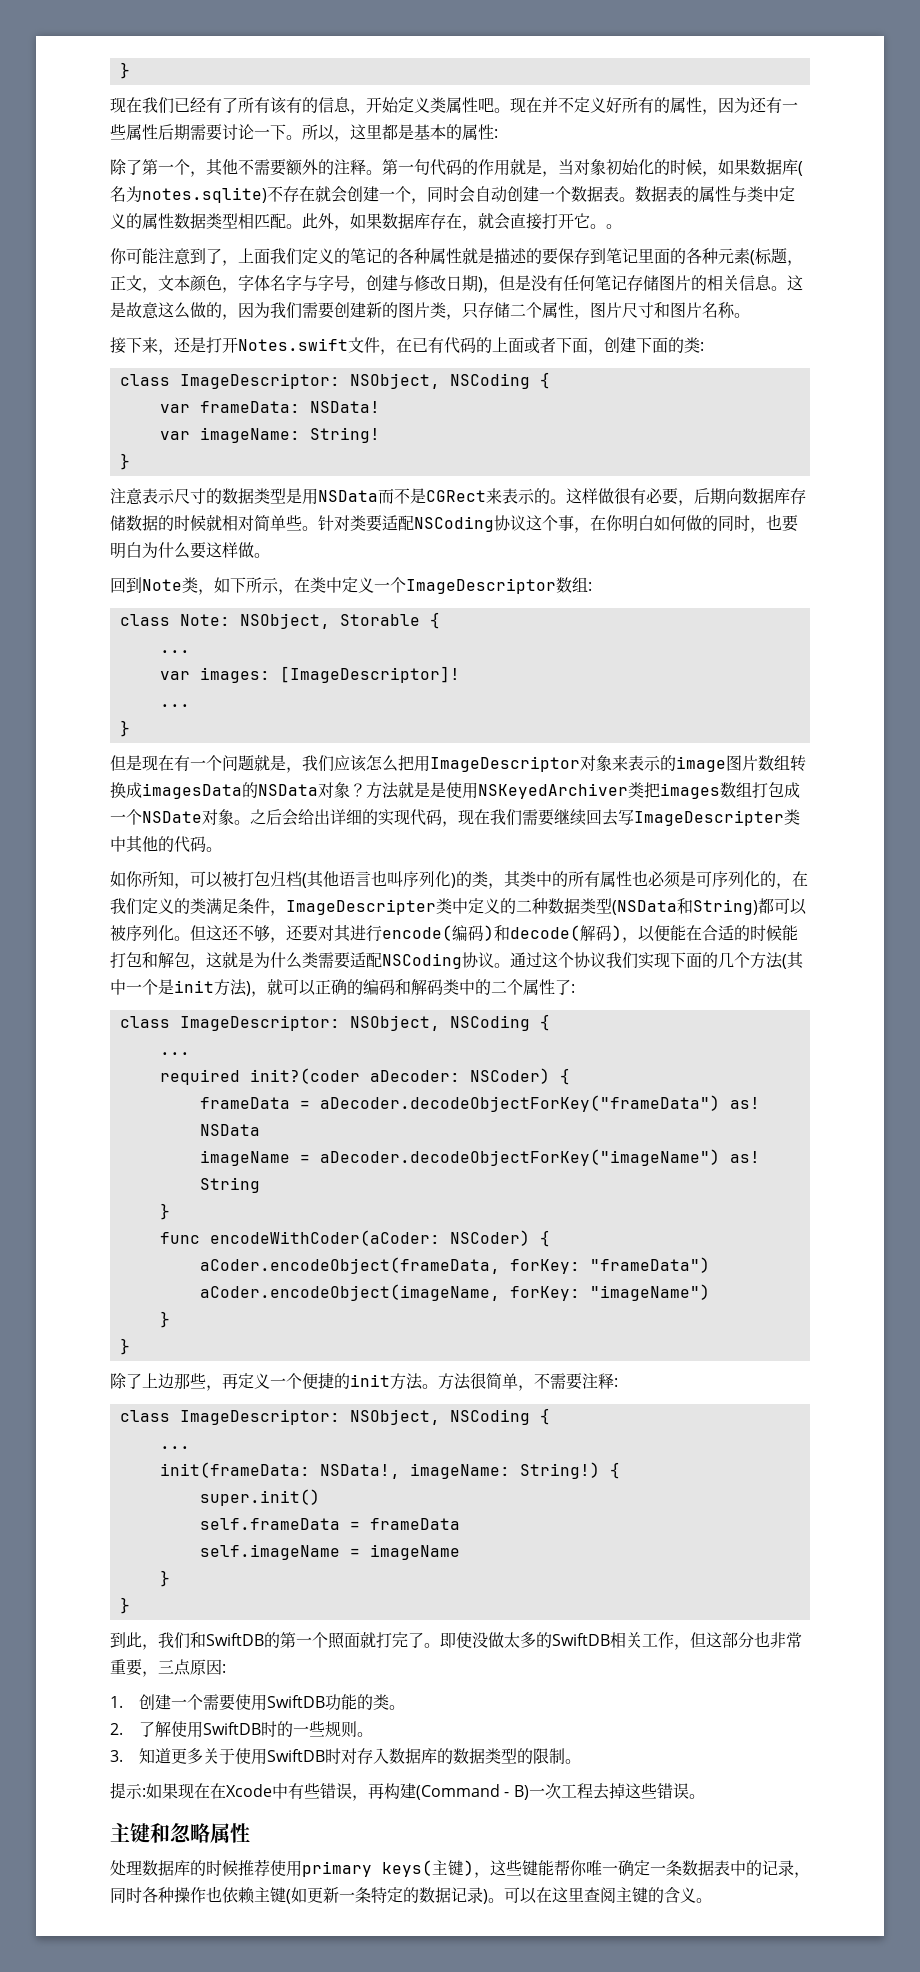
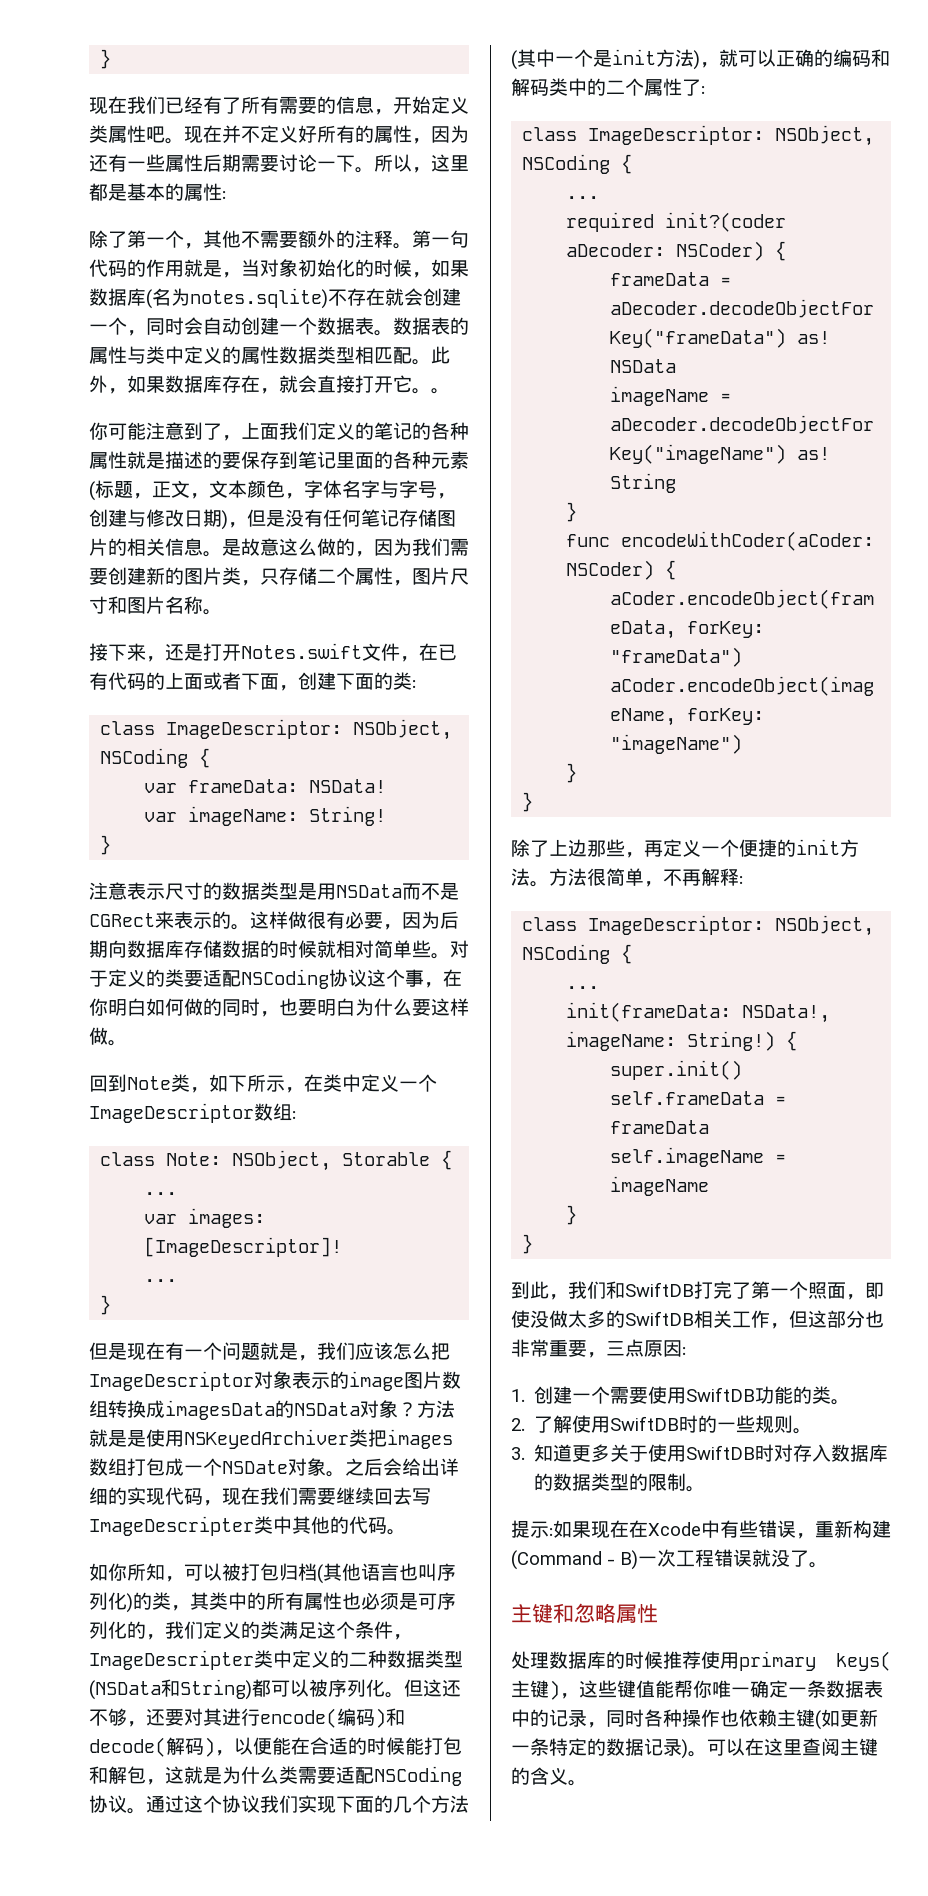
[270,97,302,114] 该有 -> [279,96,317,114] 需要
[787,275,803,291] 这 -> (222, 554) none
(694, 503) none -> [402,911,440,929] 因为
[318,515,350,531] 针对 -> [450,940,469,958] [89,969,165,987] 对于定义的
[414,755,430,772] 用 -> (450, 1351) none
[612,755,628,771] 来 -> (292, 1380) none
[792,871,808,887] 在 -> (165, 1637) none
(238, 906) none -> [317,1621,355,1639] 这个
[550,1373,598,1390] 需要注 -> [682,868,720,886] 再解
[264,1632,280,1648] 的 -> [694,1281,751,1299] 打完了
[360,1632,440,1648] 就打完了。 -> [846,1294,865,1300] ，
[368,1783,384,1799] 再 -> [815,1520,853,1538] 重新
[592,1783,689,1800] 去掉这些错误 -> [714,1549,809,1567] 错误就没了
(538, 1868) none -> [636,1680,655,1698] 值

